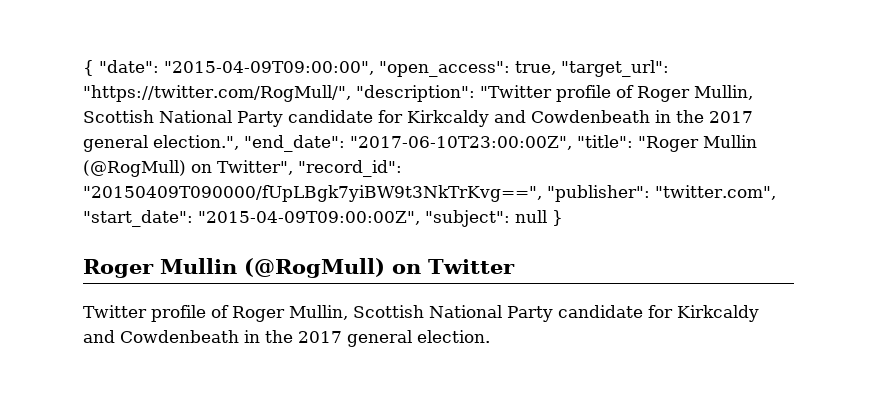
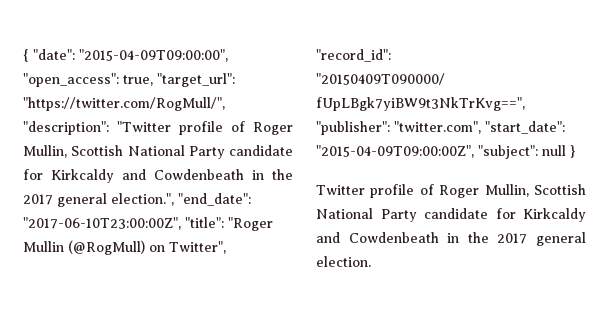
[83,258,515,278] // Roger Mullin (@RogMull) on Twitter -> (575, 151) none

